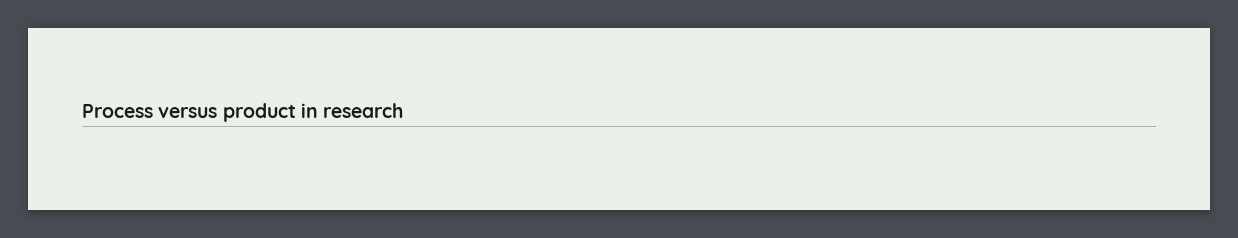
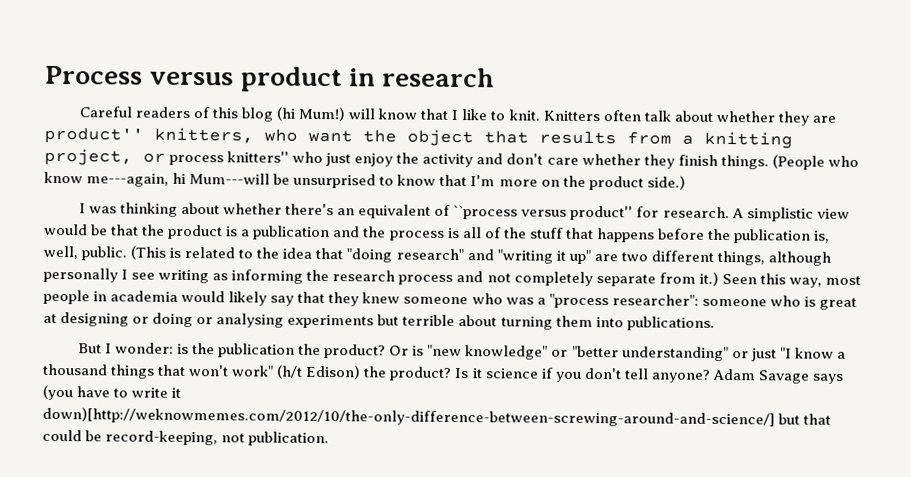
(404, 110) none -> [78,106,836,126] [44,126,793,149] [44,148,859,170] [44,171,686,191] [78,202,850,222] [44,223,831,244] [43,245,831,266] [43,267,861,288] [43,289,857,311] [43,312,715,331] [77,342,846,362] [42,363,843,384] [42,384,182,401] [42,406,832,428] [42,429,330,447] // Careful readers of this blog (hi Mum!) will know that I like to knit. Knitters often talk about whether they are product'' knitters, who want the object that results from a knitting project, or process knitters'' who just enjoy the activity and don't care whether they finish things. (People who know me---again, hi Mum---will be unsurprised to know that I'm more on the product side.) // I was thinking about whether there's an equivalent of ``process versus product'' for research. A simplistic view would be that the product is a publication and the process is all of the stuff that happens before the publication is, well, public. (This is related to the idea that "doing research" and "writing it up" are two different things, although personally I see writing as informing the research process and not completely separate from it.) Seen this way, most people in academia would likely say that they knew someone who was a "process researcher": someone who is great at designing or doing or analysing experiments but terrible about turning them into publications. // But I wonder: is the publication the product? Or is "new knowledge" or "better understanding" or just "I know a thousand things that won't work" (h/t Edison) the product? Is it science if you don't tell anyone? Adam Savage says (you have to write it down)[http://weknowmemes.com/2012/10/the-only-difference-between-screwing-around-and-science/] but that could be record-keeping, not publication.

